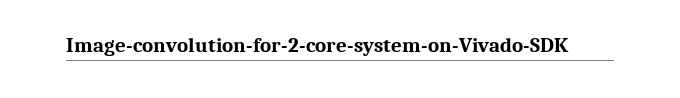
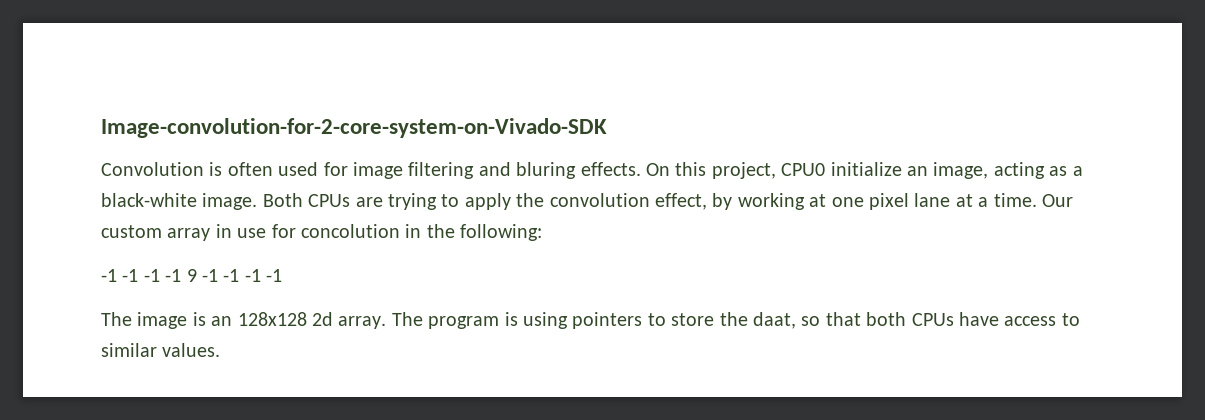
(569, 46) none -> [101,162,1083,179] [101,193,1073,210] [101,224,543,241] [101,269,283,282] [101,312,1080,329] [101,343,221,357] // Convolution is often used for image filtering and bluring effects. On this project, CPU0 initialize an image, acting as a black-white image. Both CPUs are trying to apply the convolution effect, by working at one pixel lane at a time. Our custom array in use for concolution in the following: // -1 -1 -1 -1 9 -1 -1 -1 -1 // The image is an 128x128 2d array. The program is using pointers to store the daat, so that both CPUs have access to similar values.

